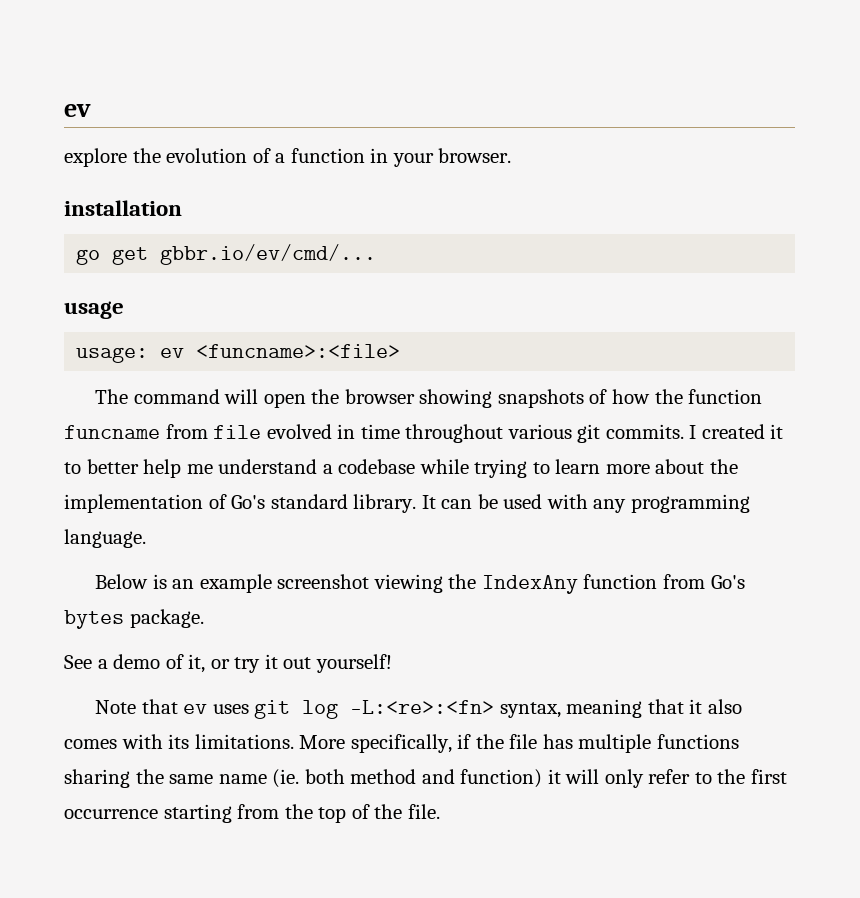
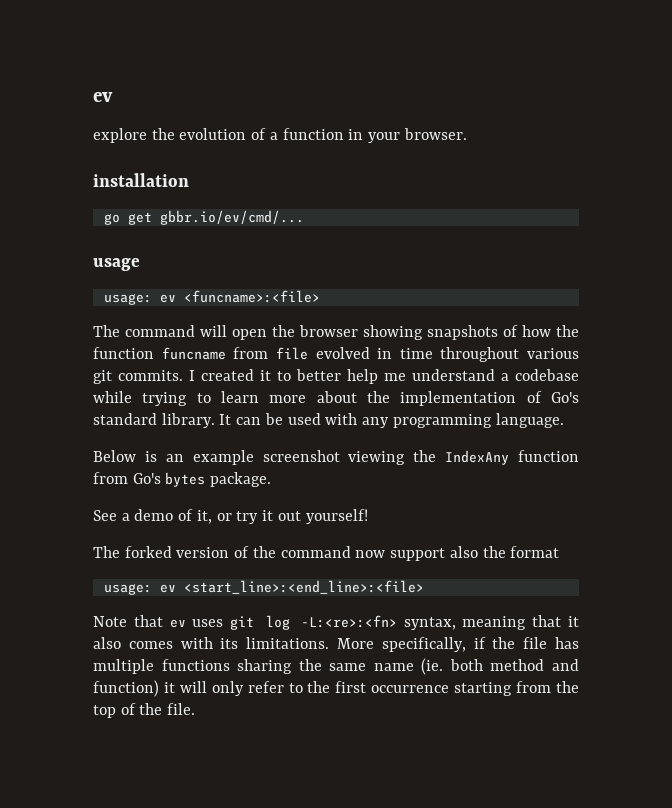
(392, 663) none -> [93,546,560,561] [103,580,424,595] // The forked version of the command now support also the format // usage: ev <start_line>:<end_line>:<file>

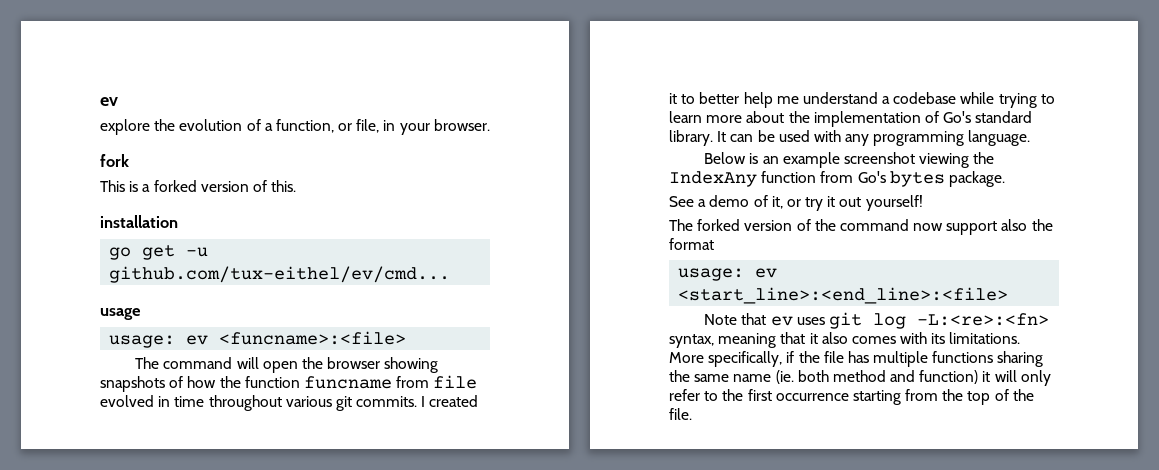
[282,128,344,140] function -> [275,119,380,133] function, or file,
(467, 134) none -> [100,154,129,167] [100,180,297,192] // fork // This is a forked version of this.
[159,210,304,225] gbbr.io/ev/cmd/... -> [186,247,209,257] [109,266,451,283] -u github.com/tux-eithel/ev/cmd...

